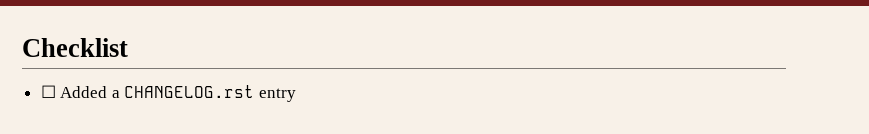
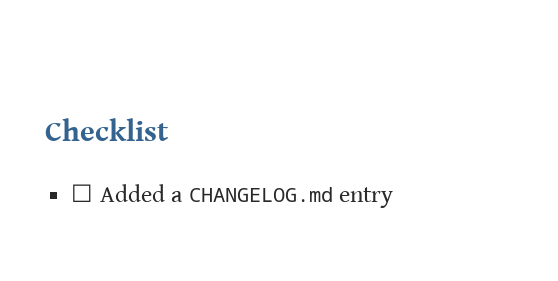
[124,85,255,98] CHANGELOG.rst -> [188,187,333,202] CHANGELOG.md

